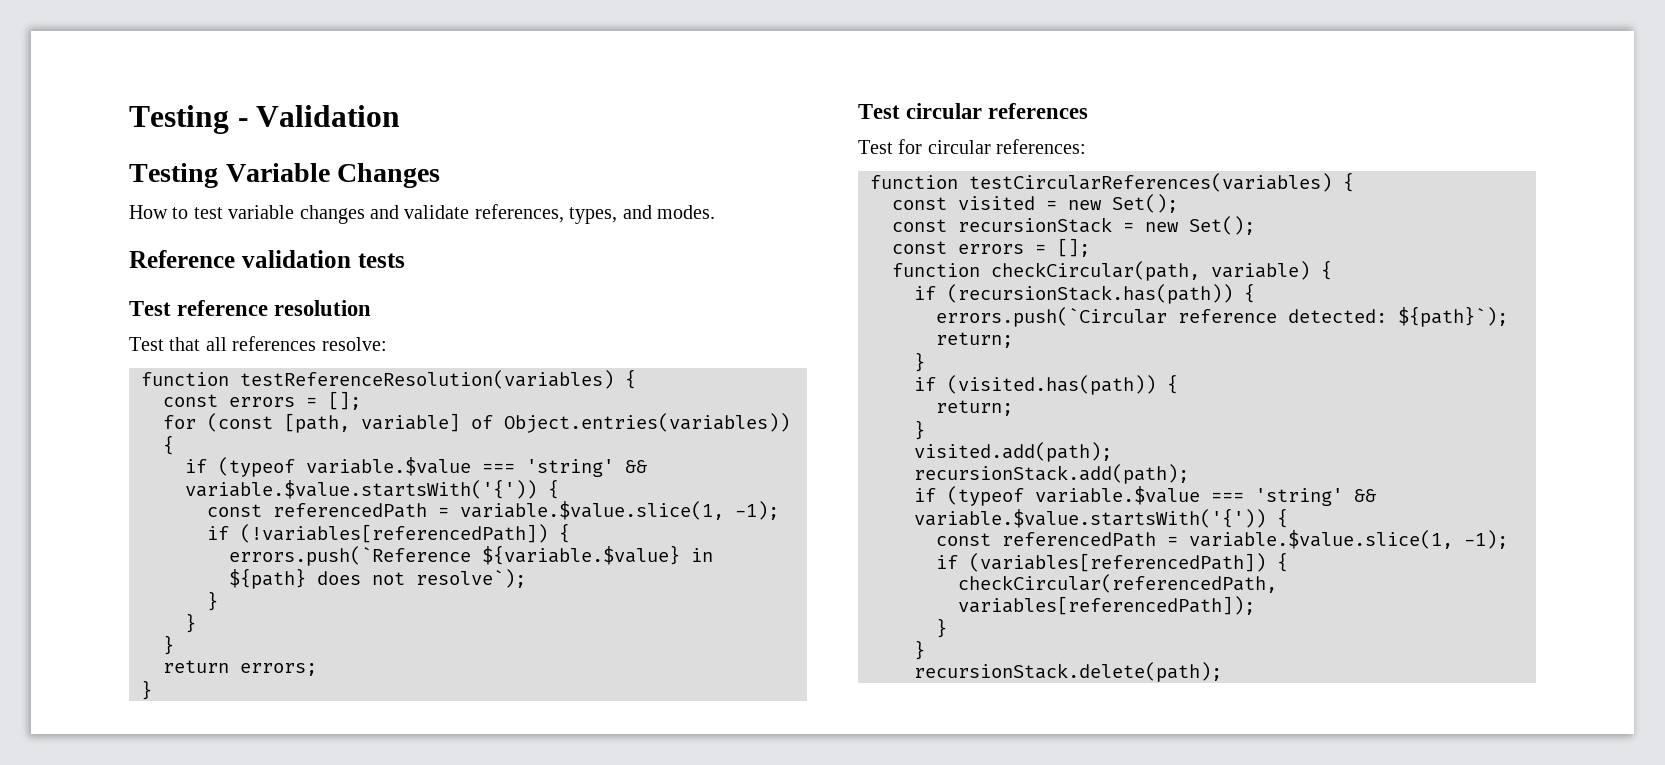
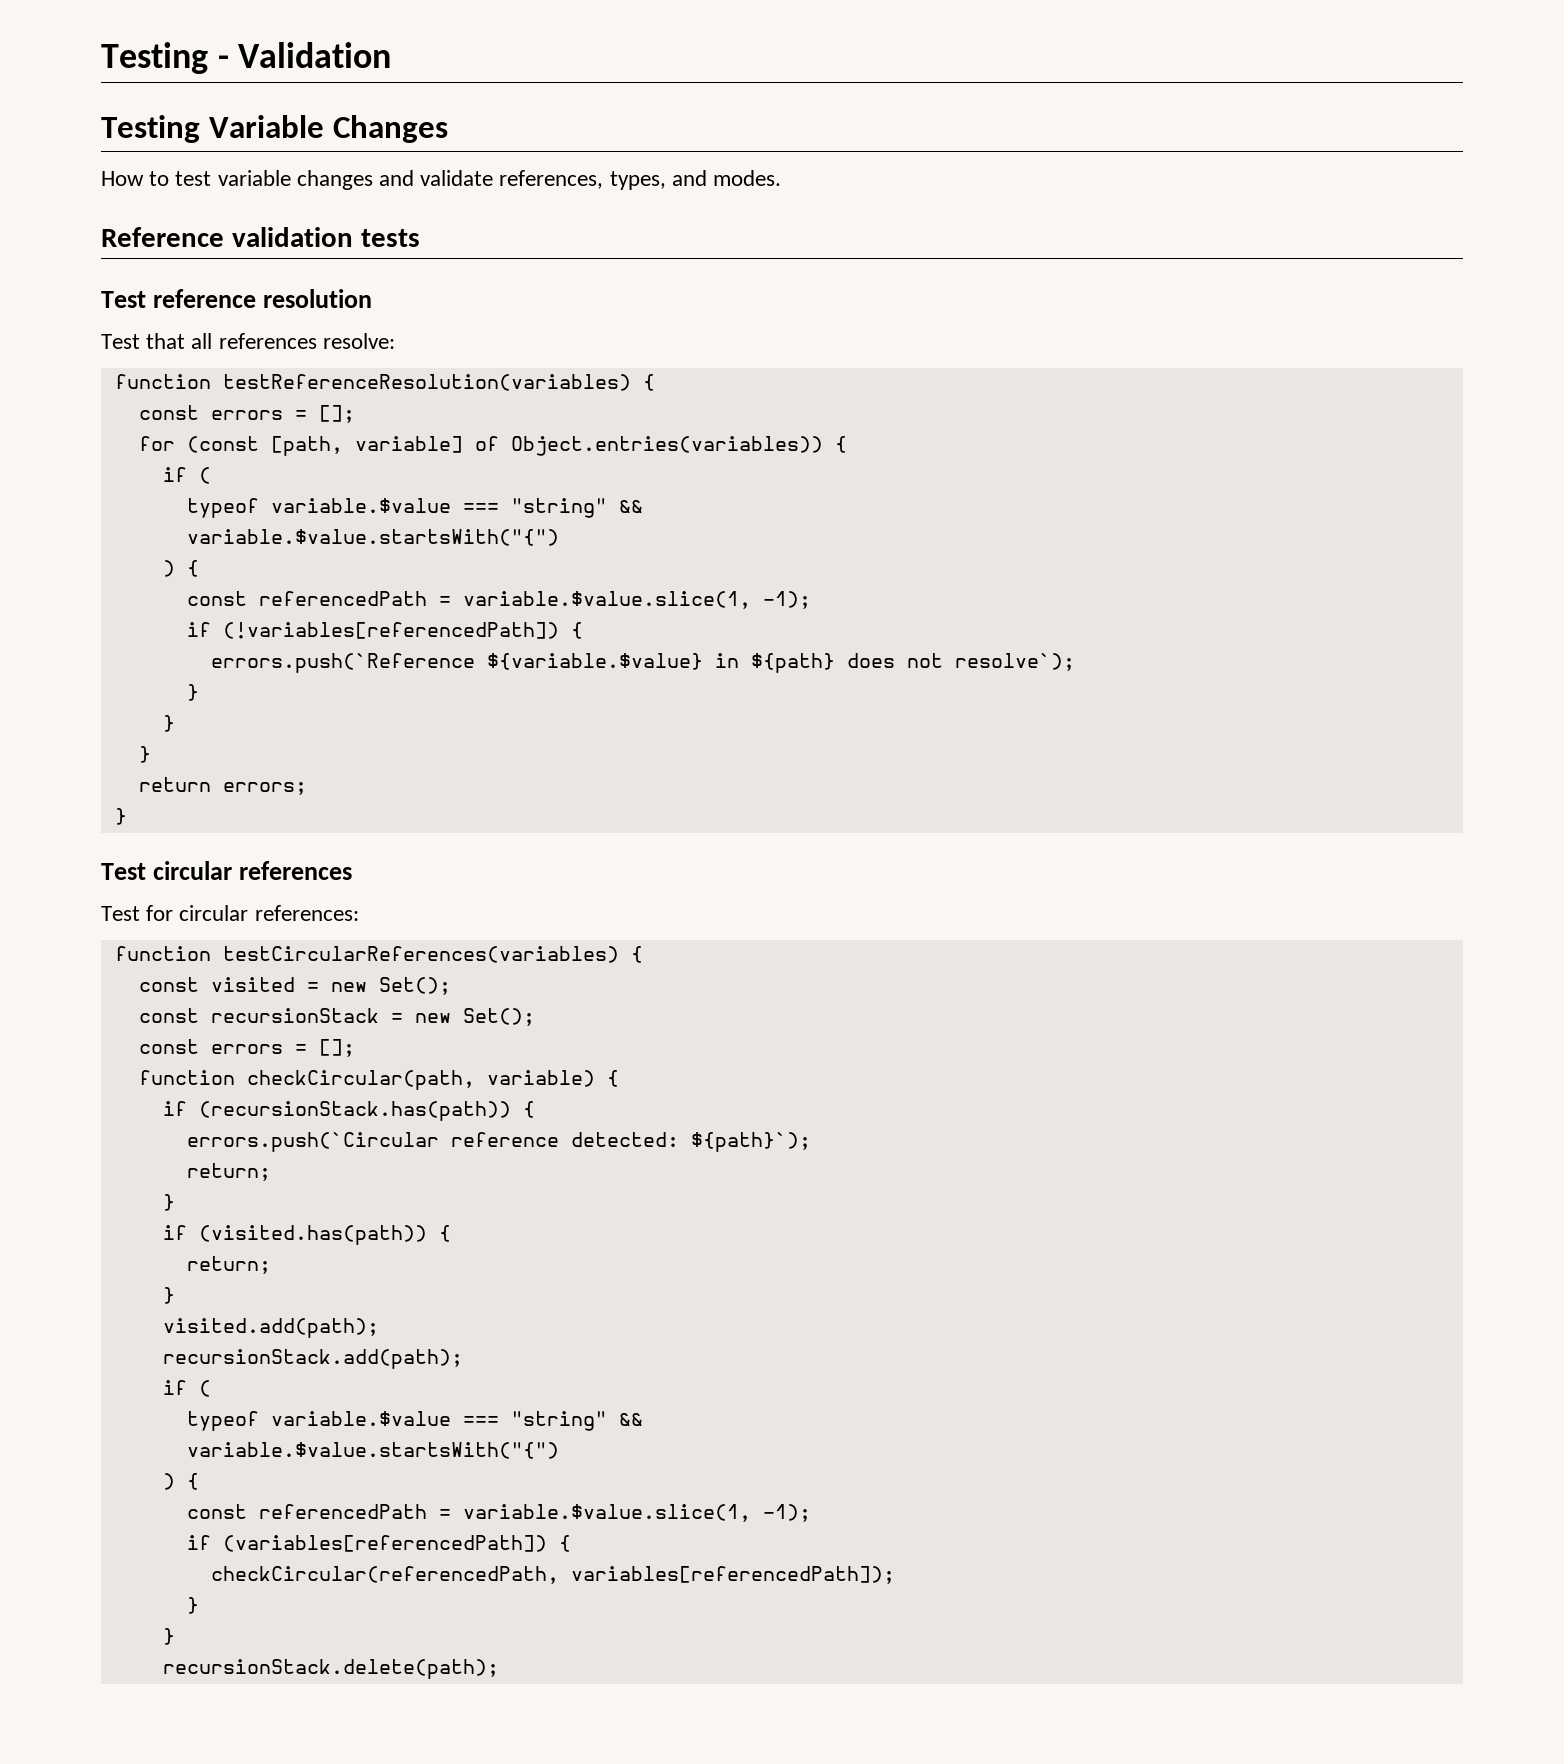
[218,457,647,477] [185,479,537,499] (typeof variable.$value === 'string' && variable.$value.startsWith('{')) -> [198,467,211,484] [186,498,643,518] [186,529,559,546] [162,560,175,577] ( // typeof variable.$value === "string" && // variable.$value.startsWith("{") // )
[947,486,1376,506] [914,508,1266,528] (typeof variable.$value === 'string' && variable.$value.startsWith('{')) -> [198,1380,211,1397] [186,1411,643,1431] [186,1442,559,1459] [162,1473,175,1490] ( // typeof variable.$value === "string" && // variable.$value.startsWith("{") // )

